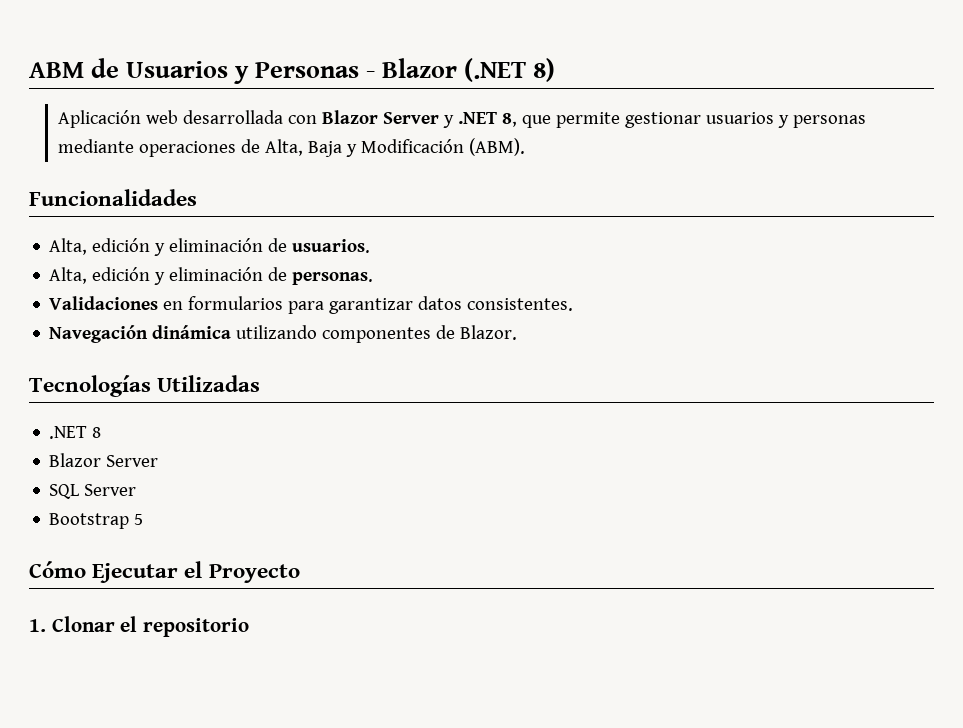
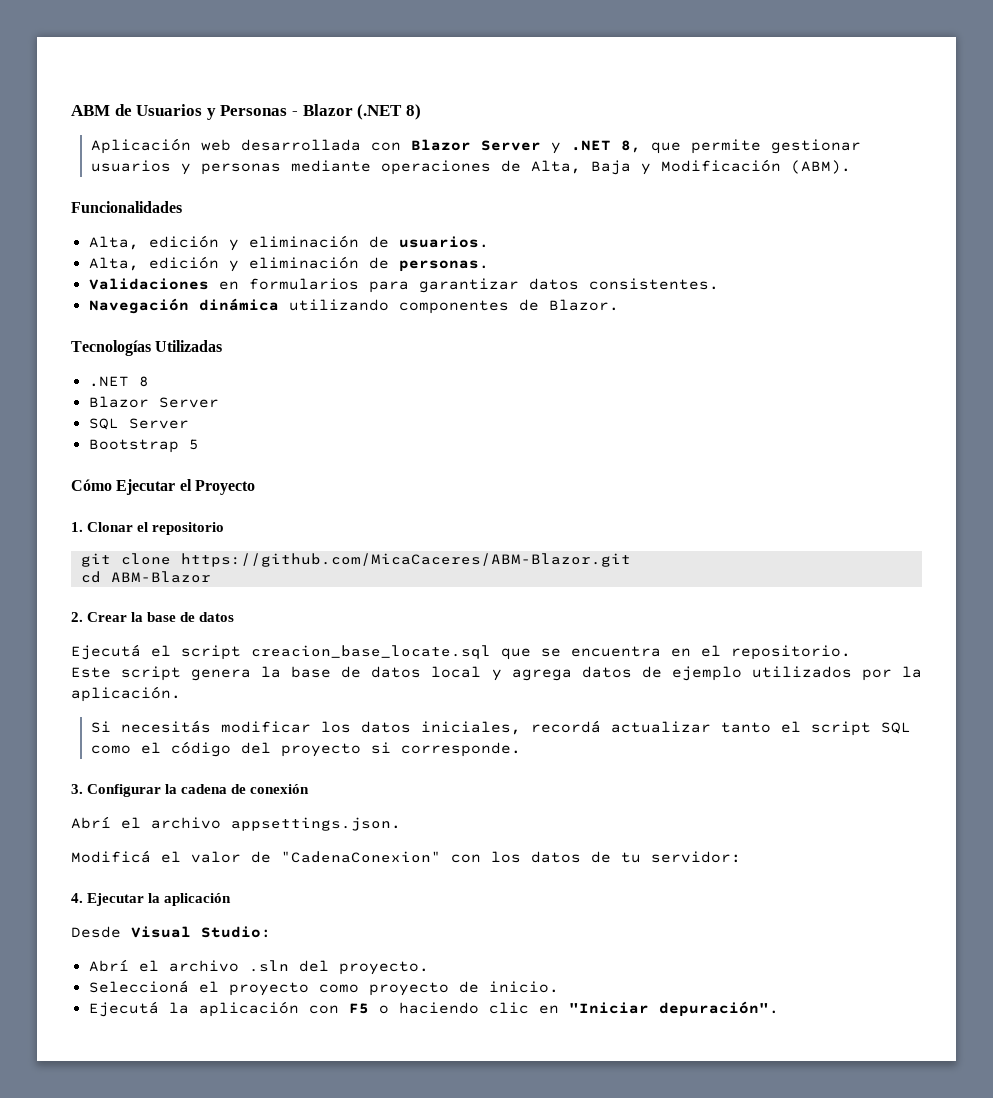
(249, 627) none -> [80,553,631,567] [80,571,211,583] [71,612,235,622] [71,644,851,660] [71,666,923,681] [71,686,181,702] [91,720,912,736] [91,741,522,757] [71,784,310,797] [71,816,401,831] [71,850,741,863] [71,893,232,906] [71,926,271,938] [88,959,429,975] [88,980,559,996] [88,1001,779,1017] // git clone https://github.com/MicaCaceres/ABM-Blazor.git // cd ABM-Blazor // 2. Crear la base de datos // Ejecutá el script creacion_base_locate.sql que se encuentra en el repositorio. // Este script genera la base de datos local y agrega datos de ejemplo utilizados por la aplicación. // Si necesitás modificar los datos iniciales, recordá actualizar tanto el script SQL como el código del proyecto si corresponde. // 3. Configurar la cadena de conexión // Abrí el archivo appsettings.json. // Modificá el valor de "CadenaConexion" con los datos de tu servidor: // 4. Ejecutar la aplicación // Desde Visual Studio: // Abrí el archivo .sln del proyecto. // Seleccioná el proyecto como proyecto de inicio. // Ejecutá la aplicación con F5 o haciendo clic en "Iniciar depuración".

